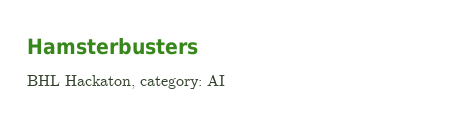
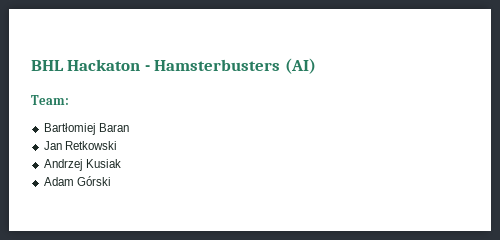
[27,38,198,55] [27,75,225,89] Hamsterbusters // BHL Hackaton, category: AI -> [31,58,316,74] [31,95,69,105] [43,123,129,135] [43,141,117,150] [43,159,121,171] [43,176,111,186] BHL Hackaton - Hamsterbusters (AI) // Team: // Bartłomiej Baran // Jan Retkowski // Andrzej Kusiak // Adam Górski

